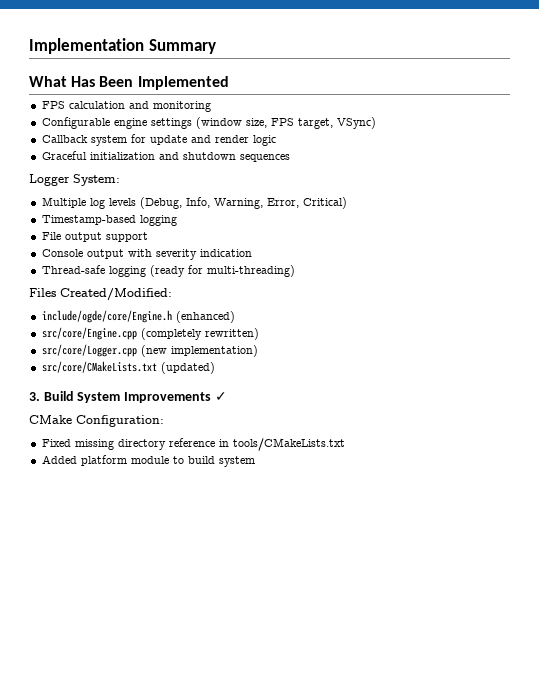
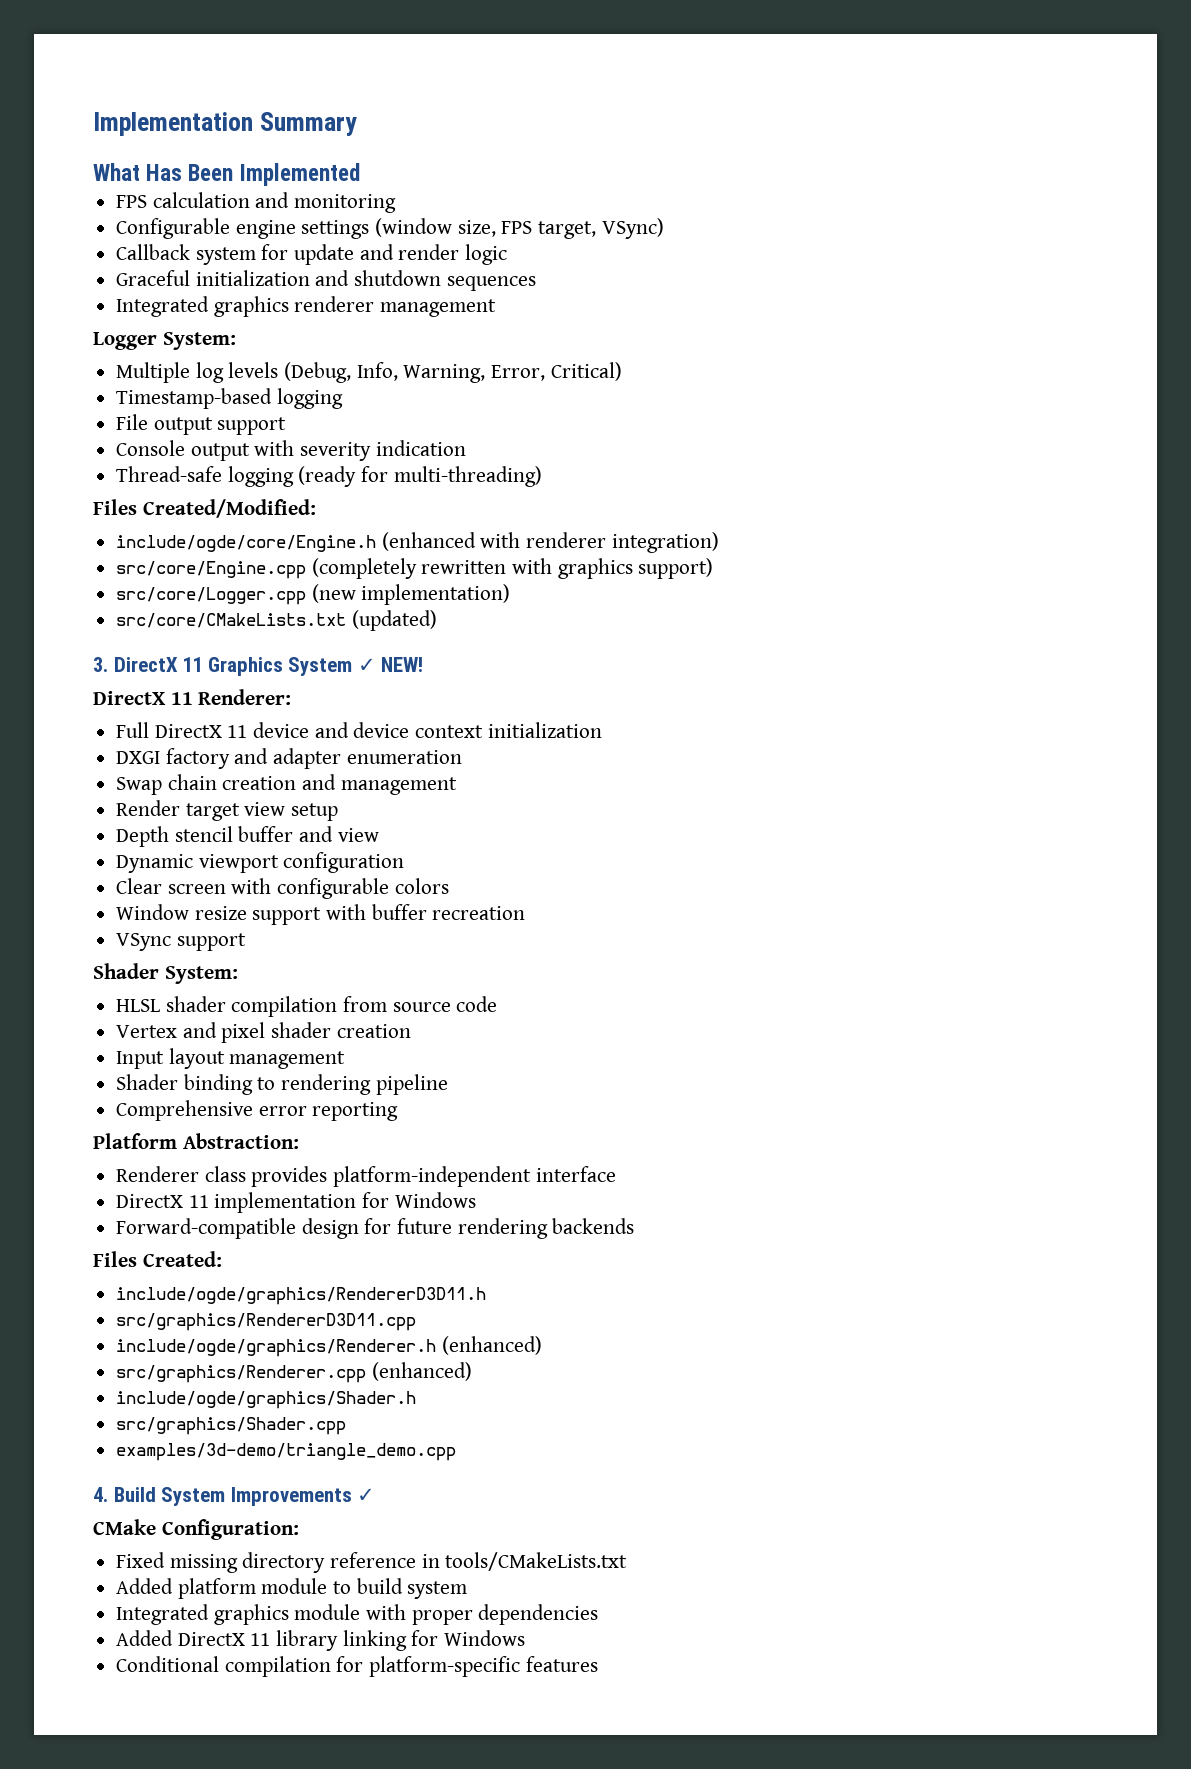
(290, 158) none -> [116,296,497,317] // Integrated graphics renderer management
[175,311,235,323] [41,327,259,340] (enhanced) // src/core/Engine.cpp (completely rewritten) -> [381,532,719,553] [116,558,714,579] (enhanced with renderer integration) // src/core/Engine.cpp (completely rewritten with graphics support)
(40, 396) none -> [113,657,424,676] [93,689,292,705] [116,722,602,738] [116,748,462,769] [116,774,457,795] [116,800,339,821] [116,826,379,847] [116,852,405,873] [116,878,449,899] [116,904,526,925] [116,933,246,951] [93,963,238,984] [116,996,498,1017] [116,1022,411,1043] [116,1048,346,1069] [116,1074,448,1095] [116,1100,399,1121] [93,1133,299,1149] [116,1166,616,1187] [116,1192,476,1213] [116,1218,635,1239] [93,1251,222,1267] [116,1287,487,1305] [116,1313,417,1331] [116,1336,542,1357] [116,1362,472,1383] [116,1391,417,1409] [116,1417,347,1435] [116,1443,457,1461] [93,1487,108,1502] DirectX 11 Graphics System ✓ NEW! // DirectX 11 Renderer: // Full DirectX 11 device and device context initialization // DXGI factory and adapter enumeration // Swap chain creation and management // Render target view setup // Depth stencil buffer and view // Dynamic viewport configuration // Clear screen with configurable colors // Window resize support with buffer recreation // VSync support // Shader System: // HLSL shader compilation from source code // Vertex and pixel shader creation // Input layout management // Shader binding to rendering pipeline // Comprehensive error reporting // Platform Abstraction: // Renderer class provides platform-independent interface // DirectX 11 implementation for Windows // Forward-compatible design for future rendering backends // Files Created: // include/ogde/graphics/RendererD3D11.h // src/graphics/RendererD3D11.cpp // include/ogde/graphics/Renderer.h (enhanced) // src/graphics/Renderer.cpp (enhanced) // include/ogde/graphics/Shader.h // src/graphics/Shader.cpp // examples/3d-demo/triangle_demo.cpp // 4.
(255, 461) none -> [116,1604,599,1625] [116,1630,526,1651] [116,1656,598,1677] // Integrated graphics module with proper dependencies // Added DirectX 11 library linking for Windows // Conditional compilation for platform-specific features

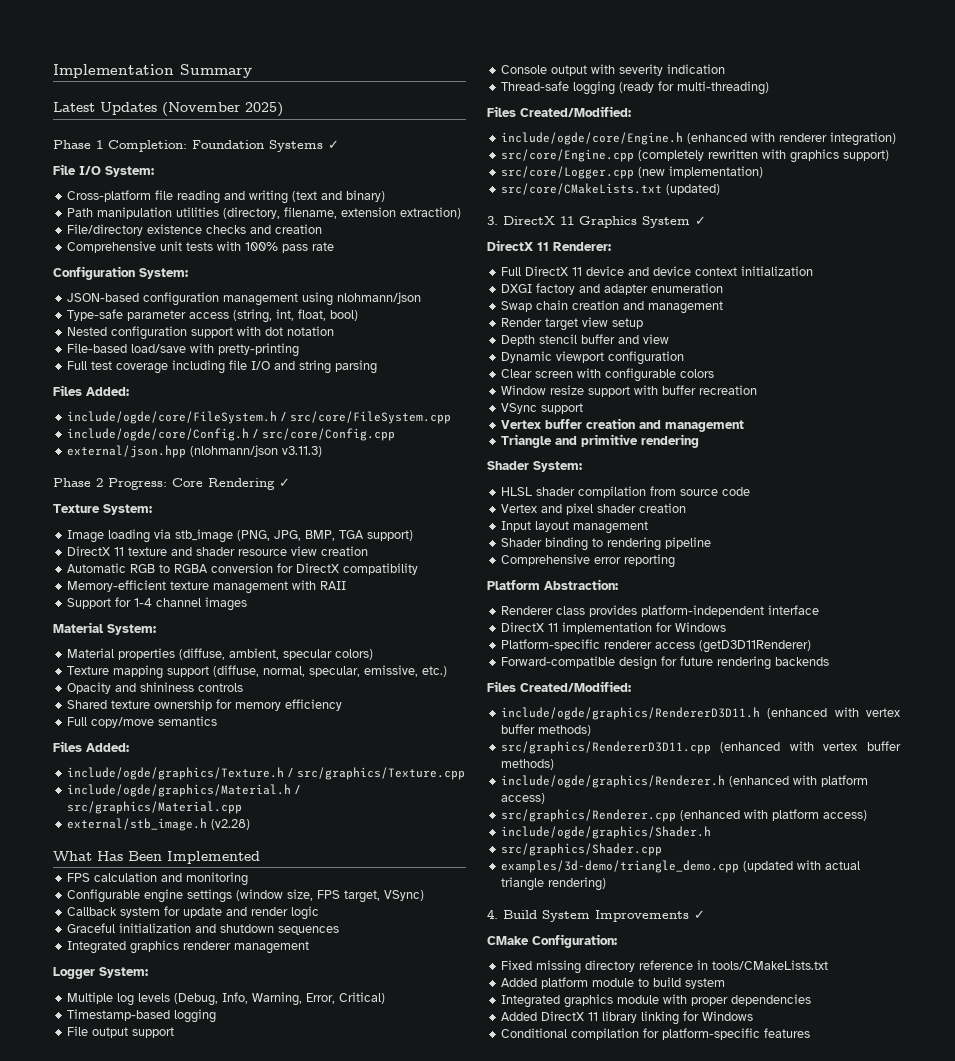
(358, 124) none -> [53,102,283,117] [53,140,339,152] [53,164,154,177] [66,190,385,204] [66,207,461,219] [66,224,322,236] [66,241,334,253] [53,266,188,280] [66,292,421,306] [66,309,358,323] [66,326,334,340] [66,343,299,357] [66,360,377,374] [53,385,129,396] [66,411,451,424] [66,428,395,441] [66,445,322,458] [53,478,290,490] [53,504,152,515] [66,529,413,543] [66,546,368,556] [66,563,418,575] [66,580,346,594] [66,597,247,611] [53,622,156,635] [66,648,373,660] [66,665,447,679] [66,682,243,694] [66,699,342,711] [66,716,217,728] [53,741,129,752] [66,767,465,780] [66,784,300,797] [66,801,242,814] [66,818,250,831] // Latest Updates (November 2025) // Phase 1 Completion: Foundation Systems ✓ // File I/O System: // Cross-platform file reading and writing (text and binary) // Path manipulation utilities (directory, filename, extension extraction) // File/directory existence checks and creation // Comprehensive unit tests with 100% pass rate // Configuration System: // JSON-based configuration management using nlohmann/json // Type-safe parameter access (string, int, float, bool) // Nested configuration support with dot notation // File-based load/save with pretty-printing // Full test coverage including file I/O and string parsing // Files Added: // include/ogde/core/FileSystem.h / src/core/FileSystem.cpp // include/ogde/core/Config.h / src/core/Config.cpp // external/json.hpp (nlohmann/json v3.11.3) // Phase 2 Progress: Core Rendering ✓ // Texture System: // Image loading via stb_image (PNG, JPG, BMP, TGA support) // DirectX 11 texture and shader resource view creation // Automatic RGB to RGBA conversion for DirectX compatibility // Memory-efficient texture management with RAII // Support for 1-4 channel images // Material System: // Material properties (diffuse, ambient, specular colors) // Texture mapping support (diffuse, normal, specular, emissive, etc.) // Opacity and shininess controls // Shared texture ownership for memory efficiency // Full copy/move semantics // Files Added: // include/ogde/graphics/Texture.h / src/graphics/Texture.cpp // include/ogde/graphics/Material.h / src/graphics/Material.cpp // external/stb_image.h (v2.28)
[381,657,424,672] NEW! -> (706, 220) none
(246, 942) none -> [500,418,744,432] [500,434,699,448] // Vertex buffer creation and management // Triangle and primitive rendering
(476, 1200) none -> [500,639,811,653] // Platform-specific renderer access (getD3D11Renderer)
[142,1251,222,1267] Created: -> [520,681,631,692] Created/Modified:
[116,1313,417,1331] [116,1336,542,1357] [116,1362,472,1383] [116,1391,417,1409] [116,1417,347,1435] [116,1443,457,1461] // src/graphics/RendererD3D11.cpp // include/ogde/graphics/Renderer.h (enhanced) // src/graphics/Renderer.cpp (enhanced) // include/ogde/graphics/Shader.h // src/graphics/Shader.cpp // examples/3d-demo/triangle_demo.cpp -> [767,707,900,719] [500,724,591,736] [500,741,901,754] [500,759,554,770] [500,775,868,788] [500,793,545,804] [500,809,867,822] [500,826,711,839] [500,843,662,856] [500,860,860,873] [500,877,606,891] (enhanced with vertex buffer methods) // src/graphics/RendererD3D11.cpp (enhanced with vertex buffer methods) // include/ogde/graphics/Renderer.h (enhanced with platform access) // src/graphics/Renderer.cpp (enhanced with platform access) // include/ogde/graphics/Shader.h // src/graphics/Shader.cpp // examples/3d-demo/triangle_demo.cpp (updated with actual triangle rendering)

